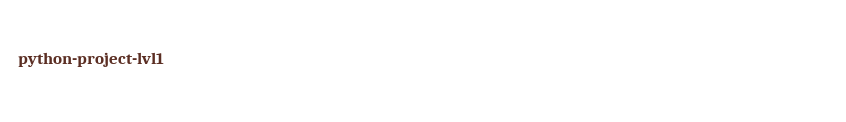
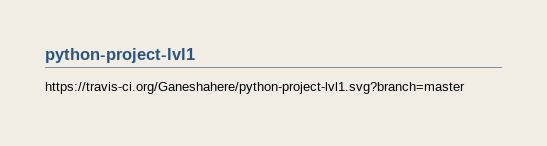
(164, 59) none -> [45,82,465,94] // https://travis-ci.org/Ganeshahere/python-project-lvl1.svg?branch=master

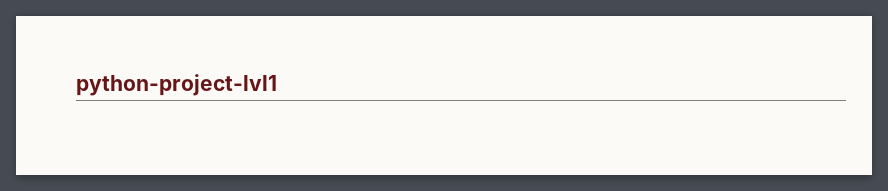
[45,82,465,94] // https://travis-ci.org/Ganeshahere/python-project-lvl1.svg?branch=master -> (277, 85) none

